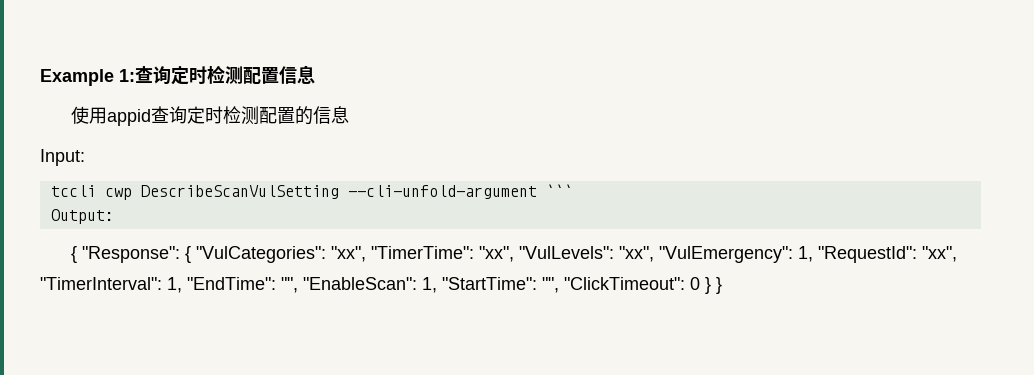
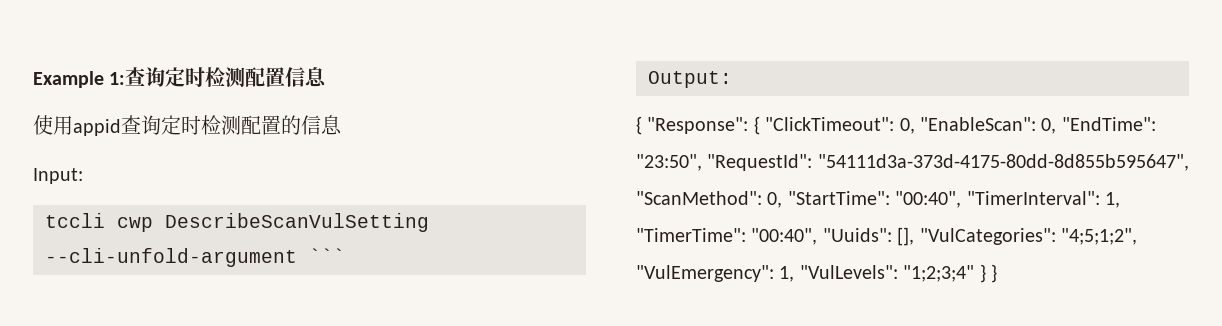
[195,246,957,263] [40,277,700,293] "VulCategories": "xx", "TimerTime": "xx", "VulLevels": "xx", "VulEmergency": 1, "RequestId": "xx", "TimerInterval": 1, "EndTime": "", "EnableScan": 1, "StartTime": "", "ClickTimeout": 0 -> [765,117,1156,134] [636,154,1189,171] [636,191,1120,208] [636,227,1137,246] [636,265,975,282] "ClickTimeout": 0, "EnableScan": 0, "EndTime": "23:50", "RequestId": "54111d3a-373d-4175-80dd-8d855b595647", "ScanMethod": 0, "StartTime": "00:40", "TimerInterval": 1, "TimerTime": "00:40", "Uuids": [], "VulCategories": "4;5;1;2", "VulEmergency": 1, "VulLevels": "1;2;3;4"

